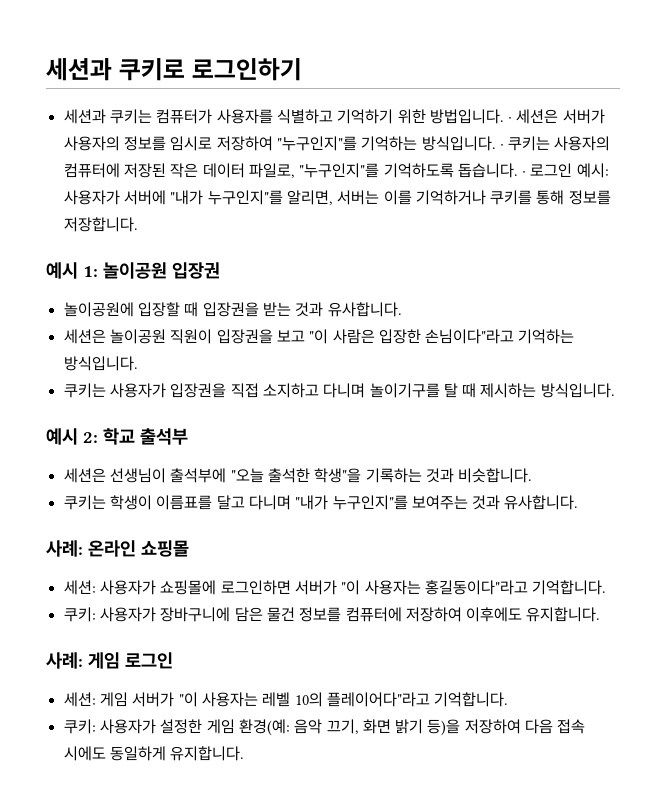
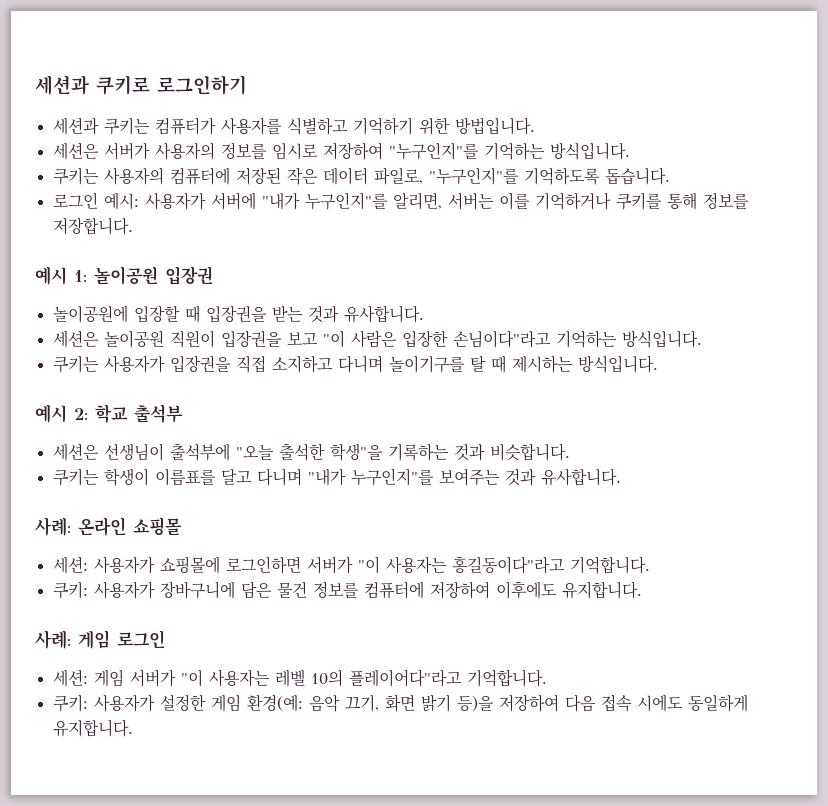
[508,117,513,122] · -> (535, 126) //
[499,144,504,149] · -> (630, 151) //
[522,171,527,176] · -> (670, 176) //

